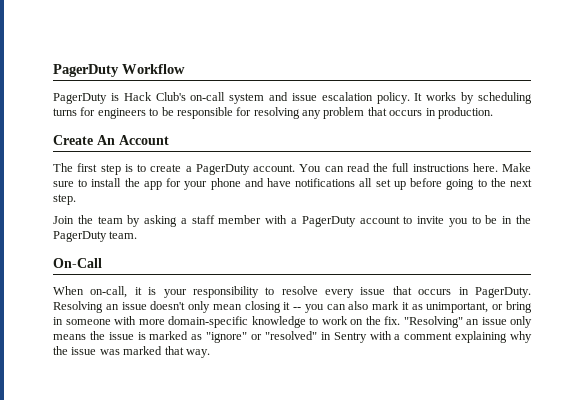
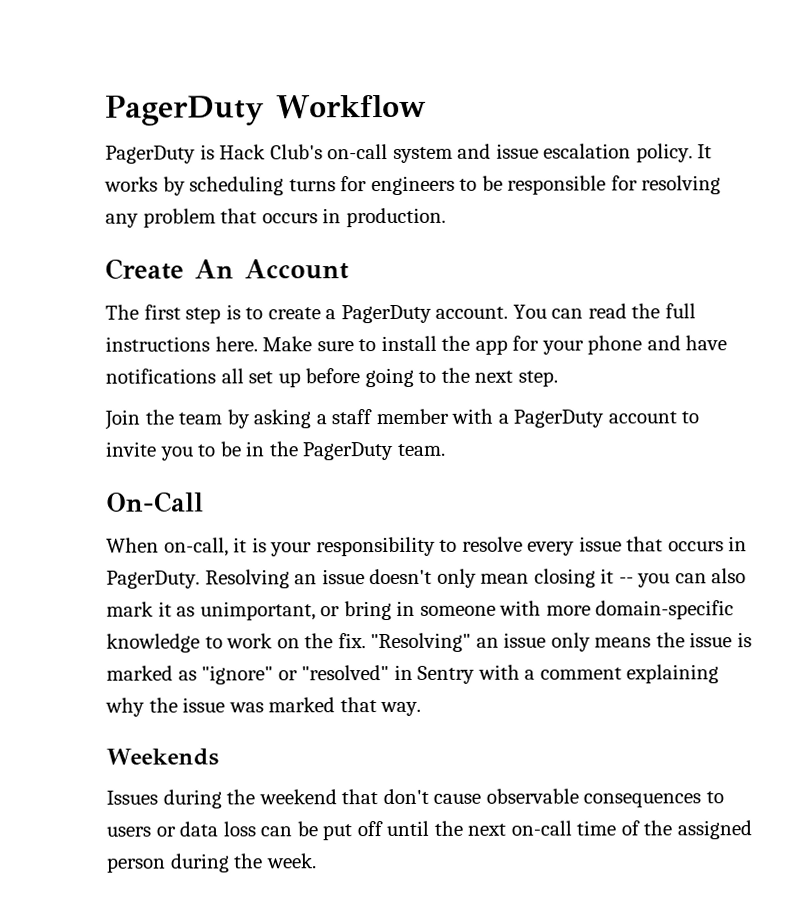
(210, 353) none -> [106,748,219,766] [106,788,724,809] [106,820,753,841] [106,853,317,873] // Weekends // Issues during the weekend that don't cause observable consequences to users or data loss can be put off until the next on-call time of the assigned person during the week.

